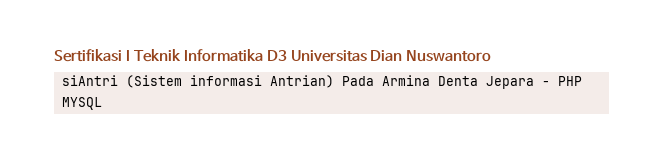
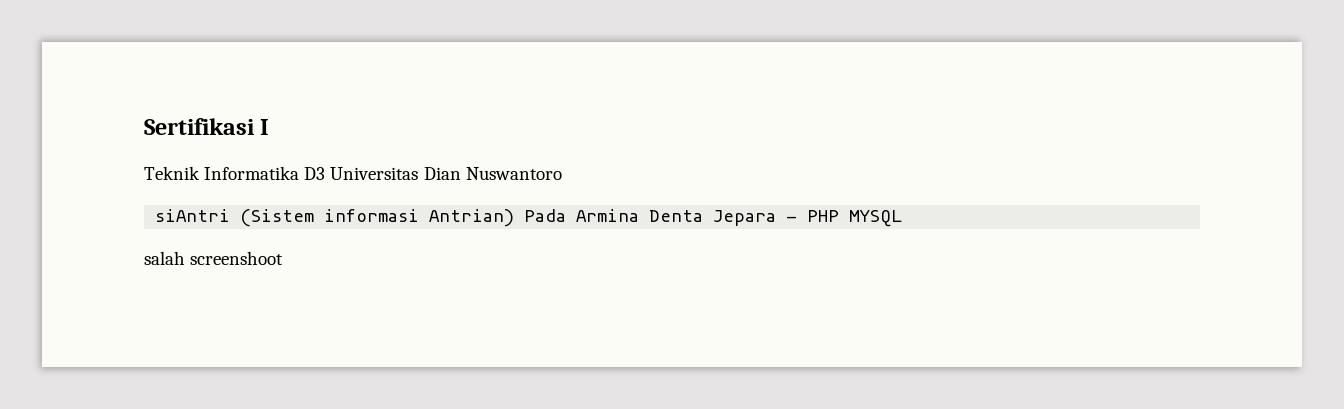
(130, 55) none -> (270, 127) //
(102, 103) none -> [144,251,284,265] // salah screenshoot

